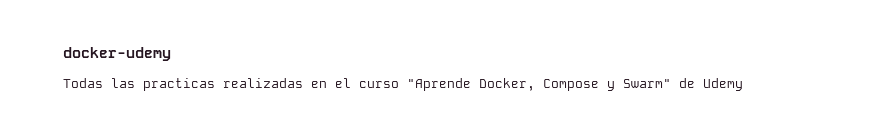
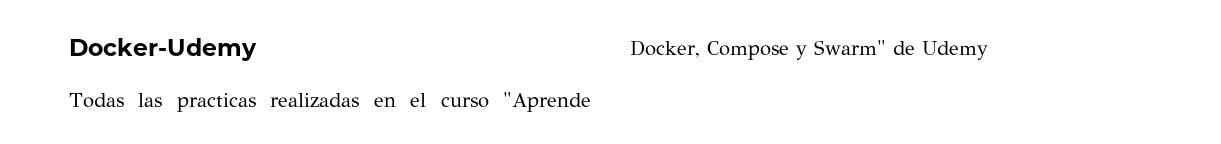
[63,47,171,61] docker-udemy -> [69,38,257,61] Docker-Udemy

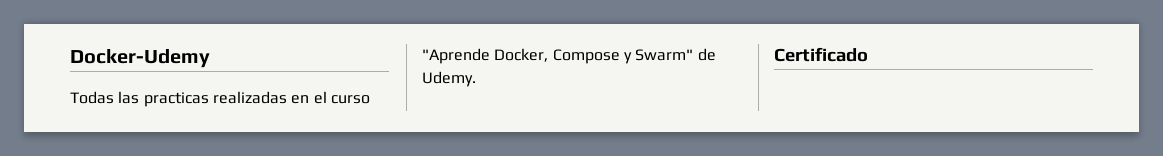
[921,41,988,60] Udemy -> [422,71,476,87] [774,47,868,62] Udemy. // Certificado

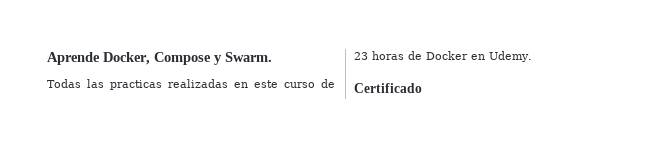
[70,49,210,68] Docker-Udemy -> [47,52,272,65] Aprende Docker, Compose y Swarm.
[313,91,370,104] [422,48,716,64] el curso "Aprende Docker, Compose y Swarm" de -> [254,79,335,88] [354,51,485,60] este curso de 23 horas de Docker en

